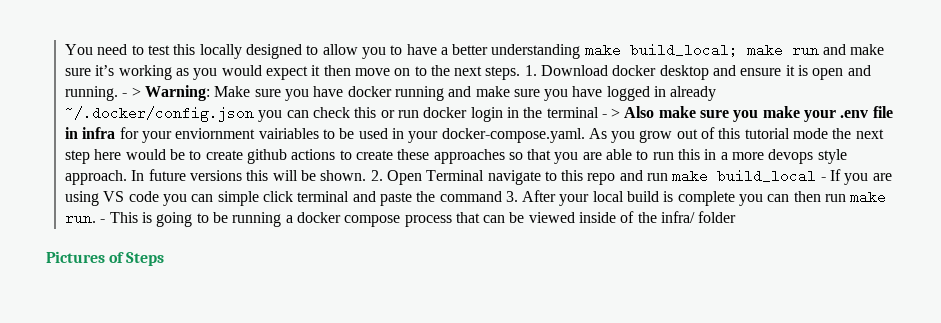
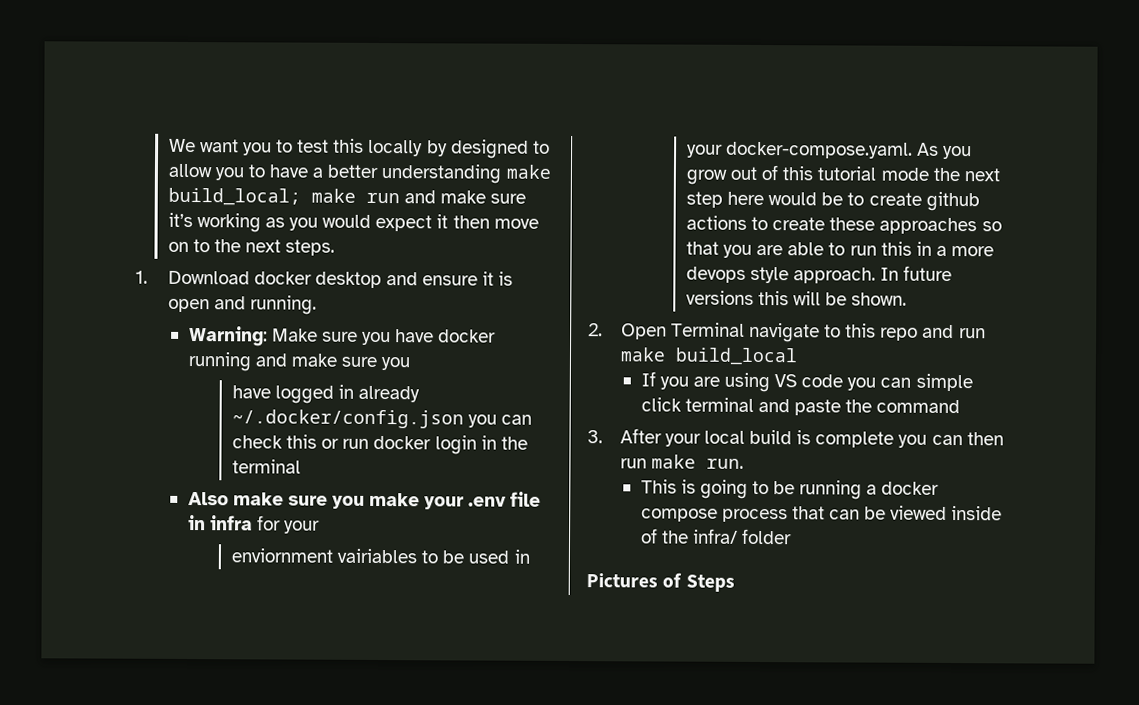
[65,44,128,55] You need -> [168,138,272,156] We want you
(242, 51) none -> [426,140,448,157] by
(521, 73) none -> (336, 247) //
[122,87,141,97] - > -> (317, 305) //
(569, 95) none -> (411, 364) //
[601,108,621,118] - > -> (301, 466) //
(172, 137) none -> (320, 527) //
(367, 175) none -> (908, 299) //
[820,177,826,181] - -> (798, 356) //
(502, 196) none -> (961, 406) //
[100,219,106,223] - -> (744, 463) //

